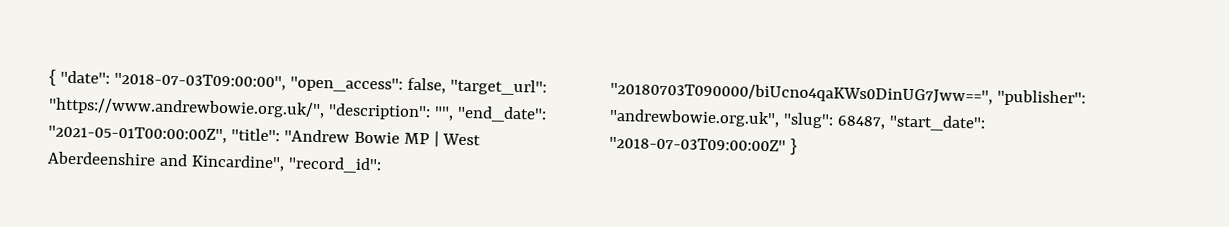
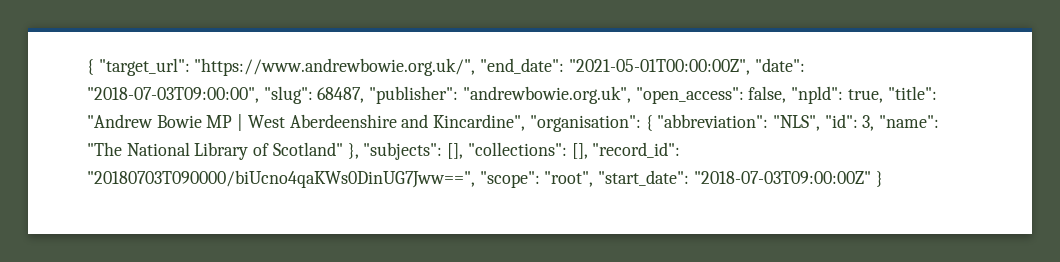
[49,69,547,96] [48,97,547,123] [48,125,227,144] { "date": "2018-07-03T09:00:00", "open_access": false, "target_url": "https://www.andrewbowie.org.uk/", "description": "", "end_date": "2021-05-01T00:00:00Z", -> [87,58,805,76] [87,86,883,104] { "target_url": "https://www.andrewbowie.org.uk/", "end_date": "2021-05-01T00:00:00Z", "date": "2018-07-03T09:00:00", "slug": 68487, "publisher": "andrewbowie.org.uk", "open_access": false, "npld": true,
[287,156,382,174] [610,81,1086,107] [609,108,885,130] "record_id": "20180703T090000/biUcno4qaKWs0DinUG7Jww==", "publisher": "andrewbowie.org.uk", "slug": 68487, -> [529,114,940,132] [87,142,681,160] [87,170,594,188] "organisation": { "abbreviation": "NLS", "id": 3, "name": "The National Library of Scotland" }, "subjects": [], "collections": [], "record_id": "20180703T090000/biUcno4qaKWs0DinUG7Jww==", "scope": "root",

